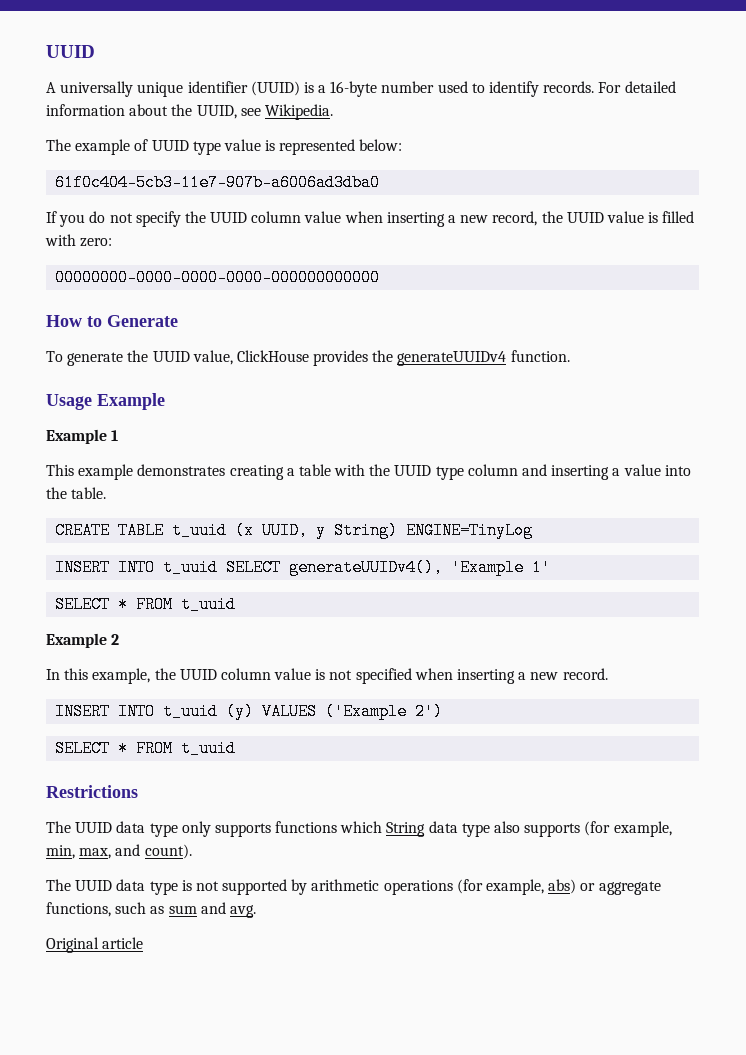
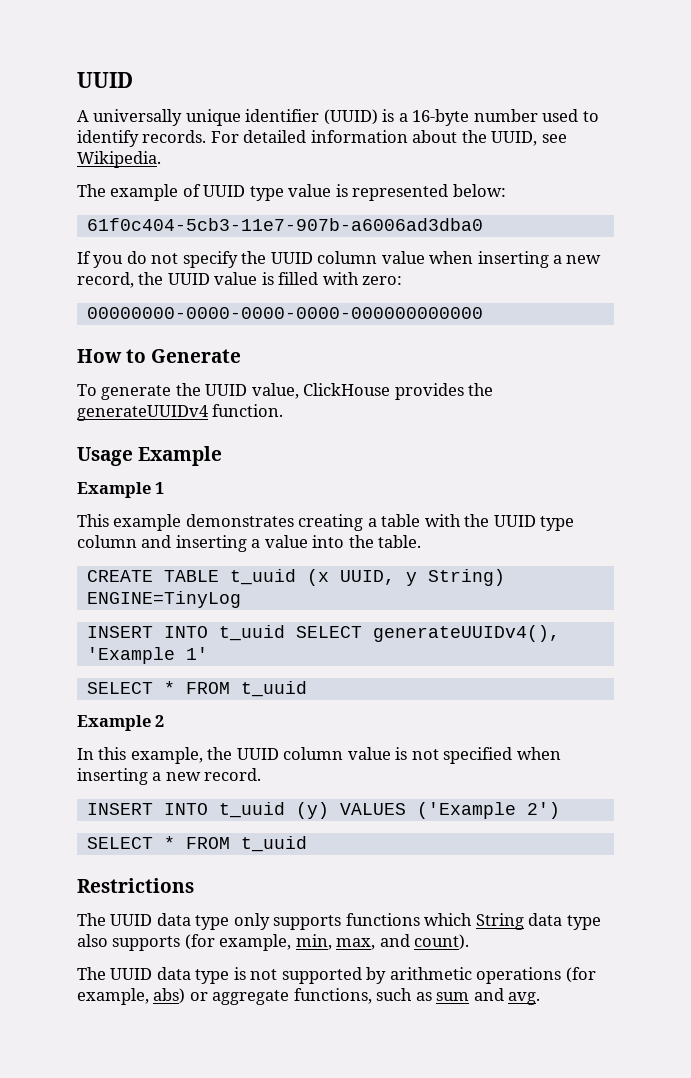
[46,937,144,953] // Original article -> (541, 998) none

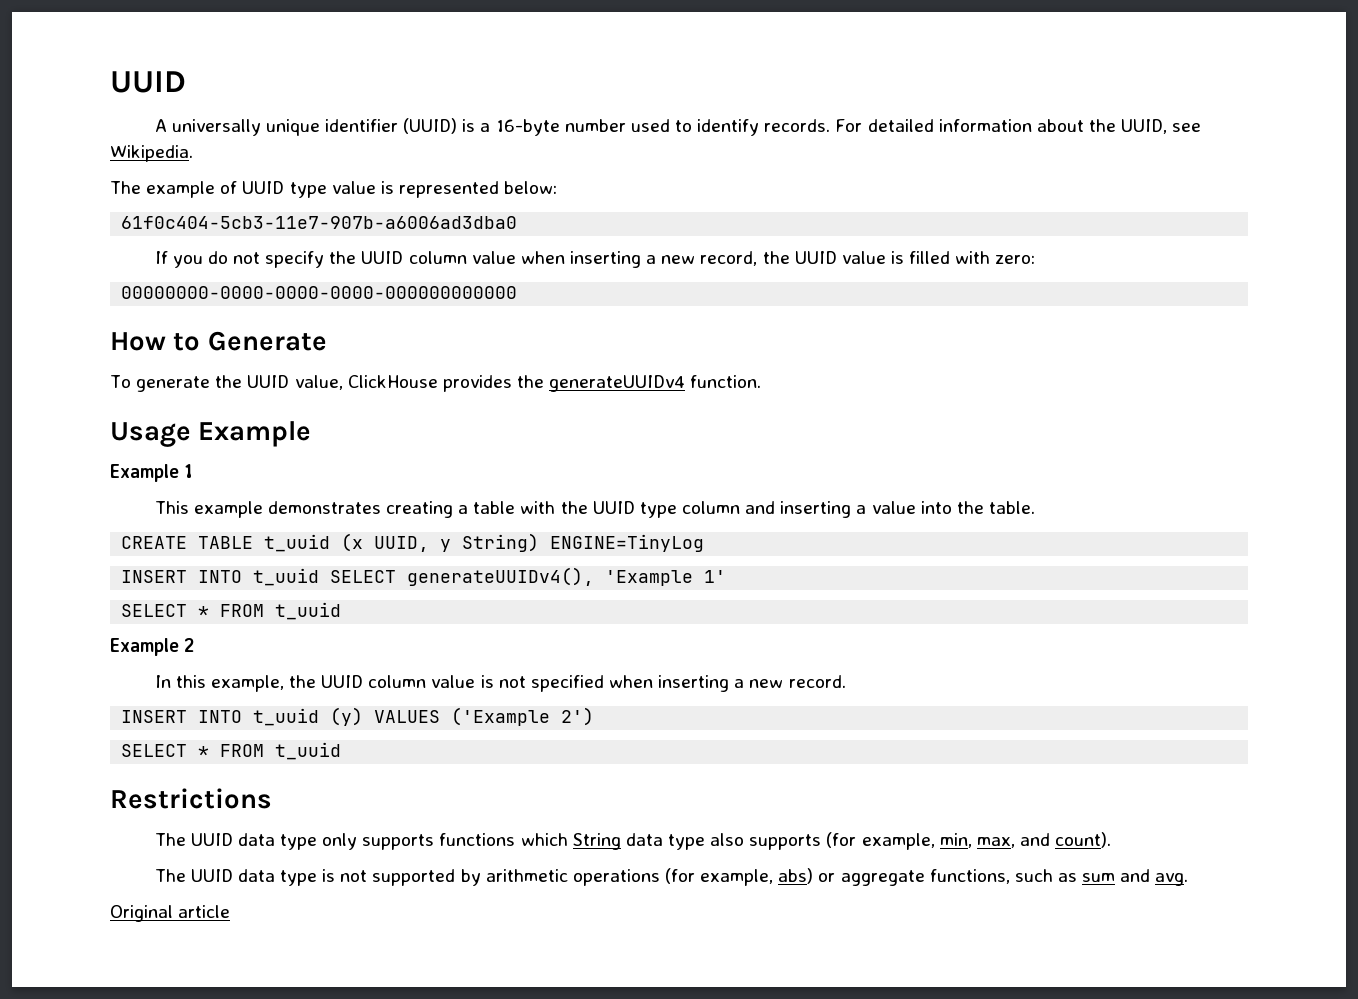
(541, 998) none -> [110,905,231,922] // Original article

